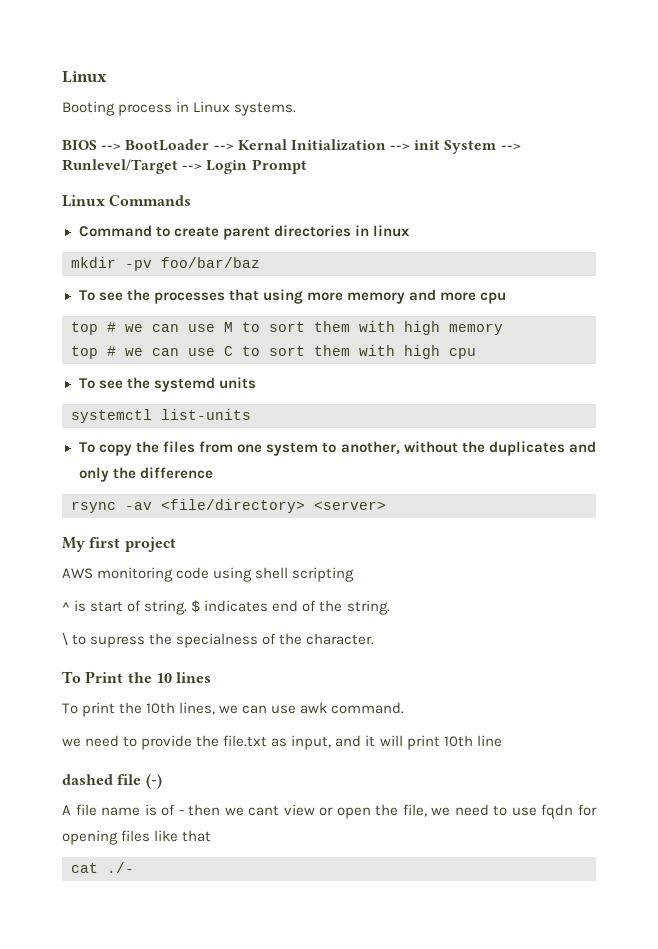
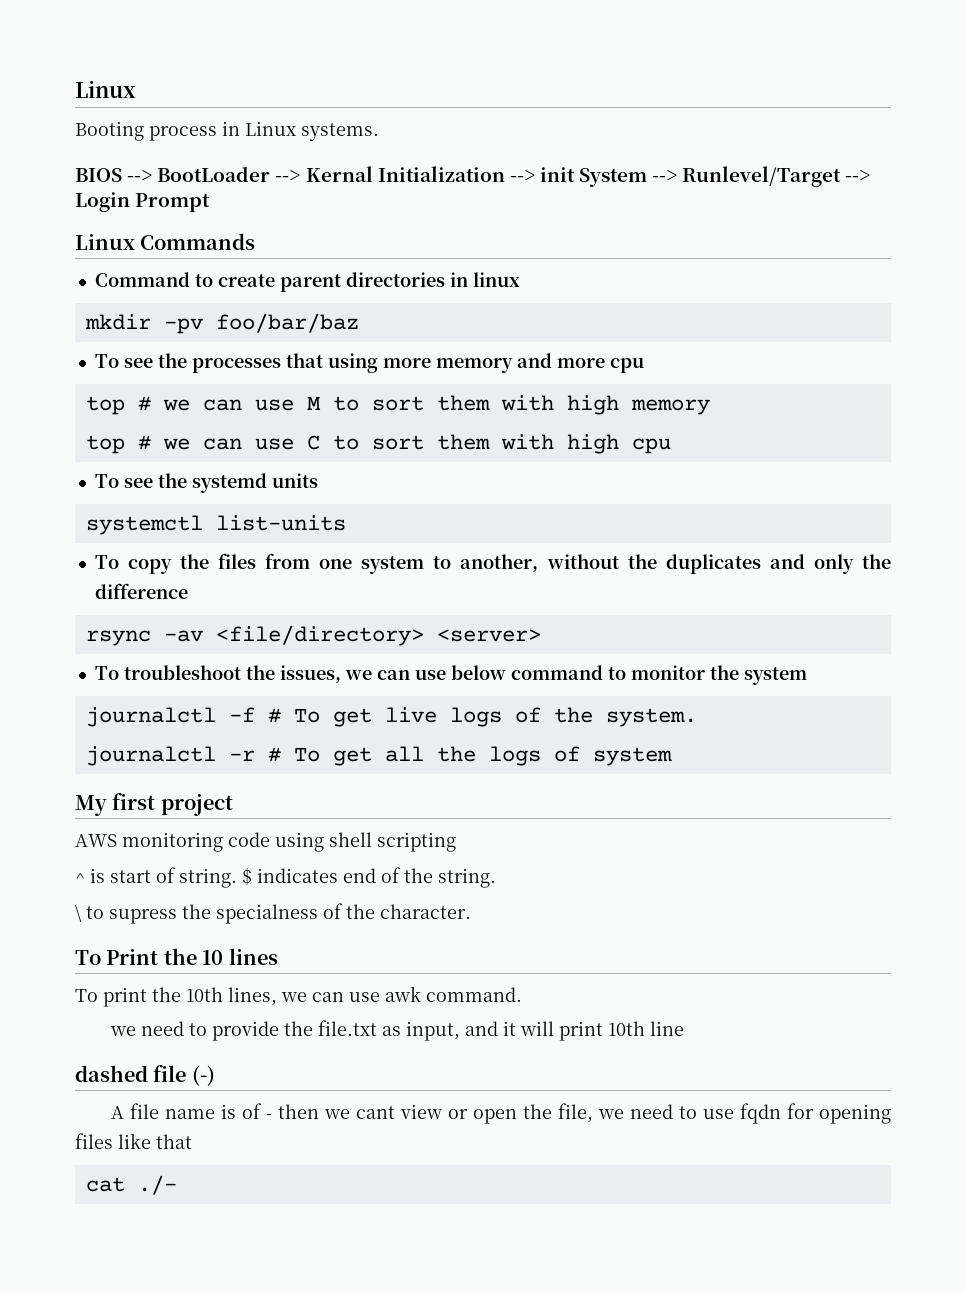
(386, 505) none -> [94,665,807,685] [85,707,697,727] [85,746,672,766] // To troubleshoot the issues, we can use below command to monitor the system // journalctl -f # To get live logs of the system. // journalctl -r # To get all the logs of system

